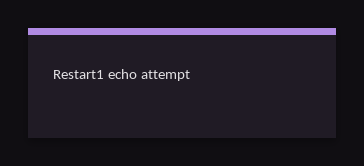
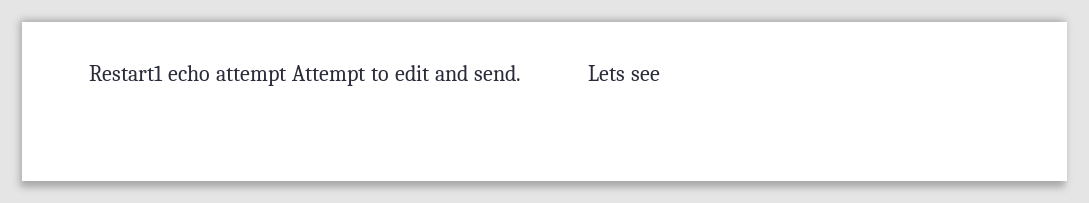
(190, 75) none -> [291,65,660,86] Attempt to edit and send. Lets see

